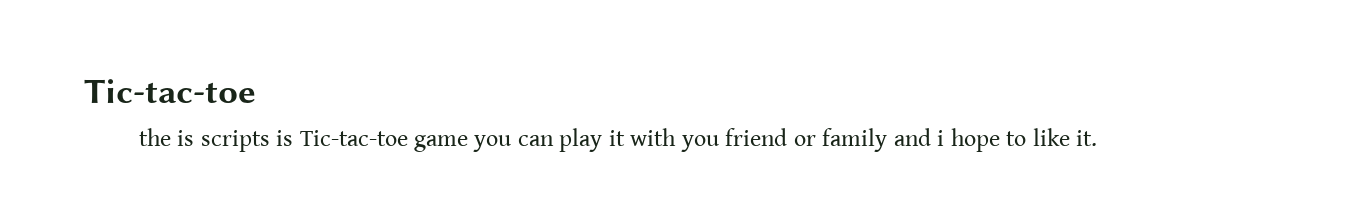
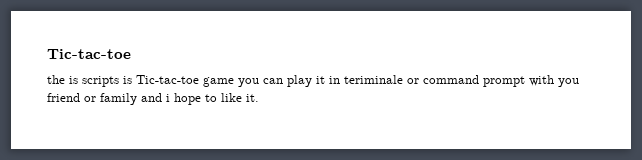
(625, 138) none -> [329,75,525,87] in teriminale or command prompt

